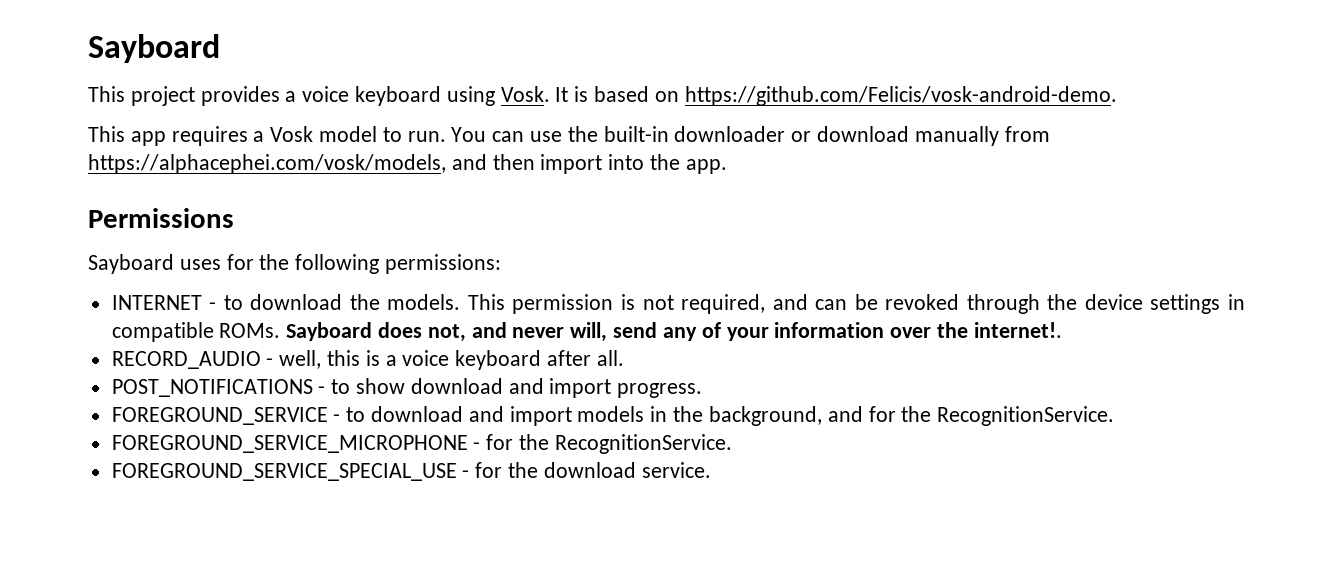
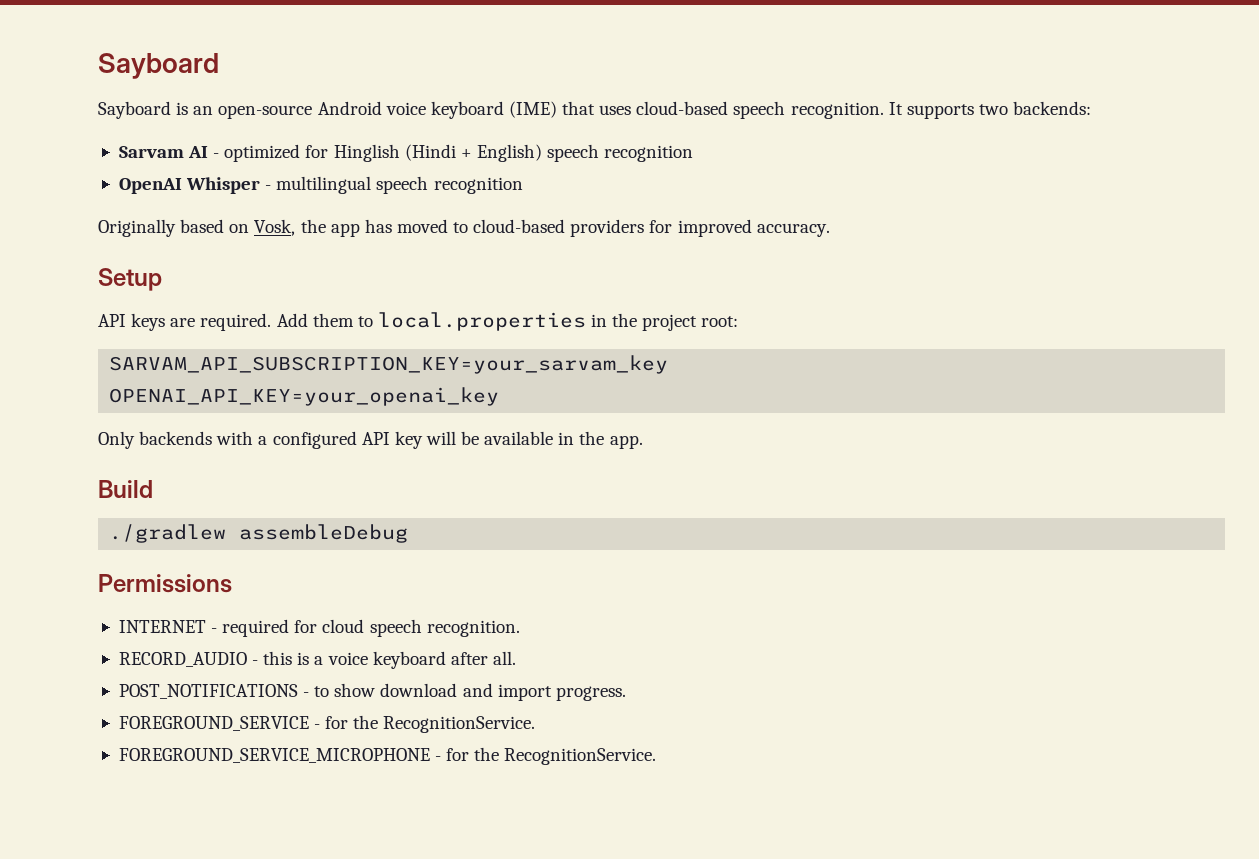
[88,86,1117,106] [88,126,1050,146] [88,154,727,174] [88,208,234,228] [88,254,502,274] [111,294,1246,314] [111,322,1062,342] This project provides a voice keyboard using Vosk. It is based on https://github.com/Felicis/vosk-android-demo. // This app requires a Vosk model to run. You can use the built-in downloader or download manually from https://alphacephei.com/vosk/models, and then import into the app. // Permissions // Sayboard uses for the following permissions: // INTERNET - to download the models. This permission is not required, and can be revoked through the device settings in compatible ROMs. Sayboard does not, and never will, send any of your information over the internet!. -> [98,101,1092,119] [118,144,694,162] [118,176,523,194] [98,219,830,237] [98,268,162,291] [98,312,739,331] [109,355,669,374] [109,387,500,406] [98,431,643,449] [98,480,153,498] [109,524,409,543] [98,574,232,593] [118,619,520,637] Sayboard is an open-source Android voice keyboard (IME) that uses cloud-based speech recognition. It supports two backends: // Sarvam AI - optimized for Hinglish (Hindi + English) speech recognition // OpenAI Whisper - multilingual speech recognition // Originally based on Vosk, the app has moved to cloud-based providers for improved accuracy. // Setup // API keys are required. Add them to local.properties in the project root: // SARVAM_API_SUBSCRIPTION_KEY=your_sarvam_key // OPENAI_API_KEY=your_openai_key // Only backends with a configured API key will be available in the app. // Build // ./gradlew assembleDebug // Permissions // INTERNET - required for cloud speech recognition.
[279,350,322,369] well, -> (259, 662) none
[346,406,863,426] to download and import models in the background, and -> (321, 726) none
[111,462,711,481] // FOREGROUND_SERVICE_SPECIAL_USE - for the download service. -> (657, 756) none

